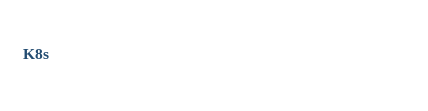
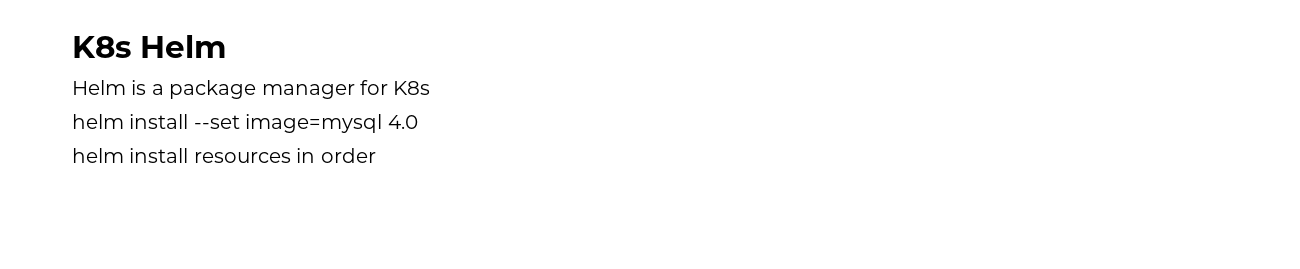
[23,49,49,59] K8s -> [72,35,227,58] [72,80,431,99] [72,114,418,133] [72,148,376,163] K8s Helm // Helm is a package manager for K8s // helm install --set image=mysql 4.0 // helm install resources in order

